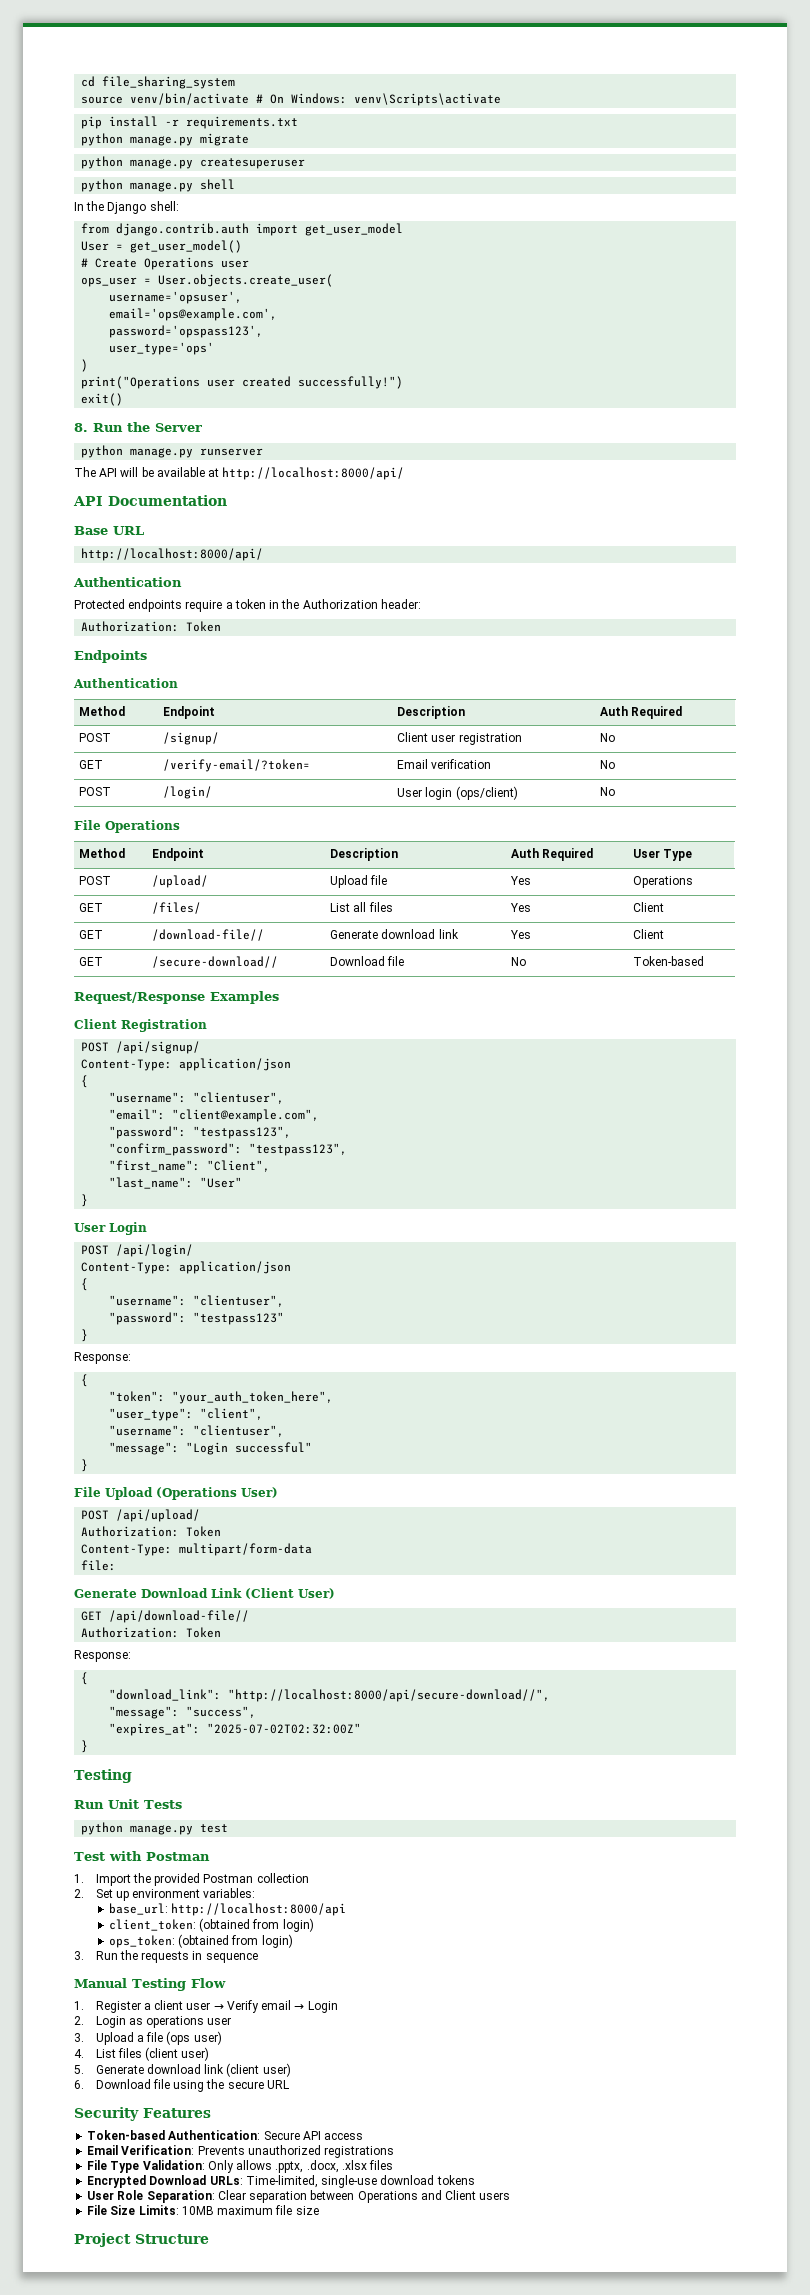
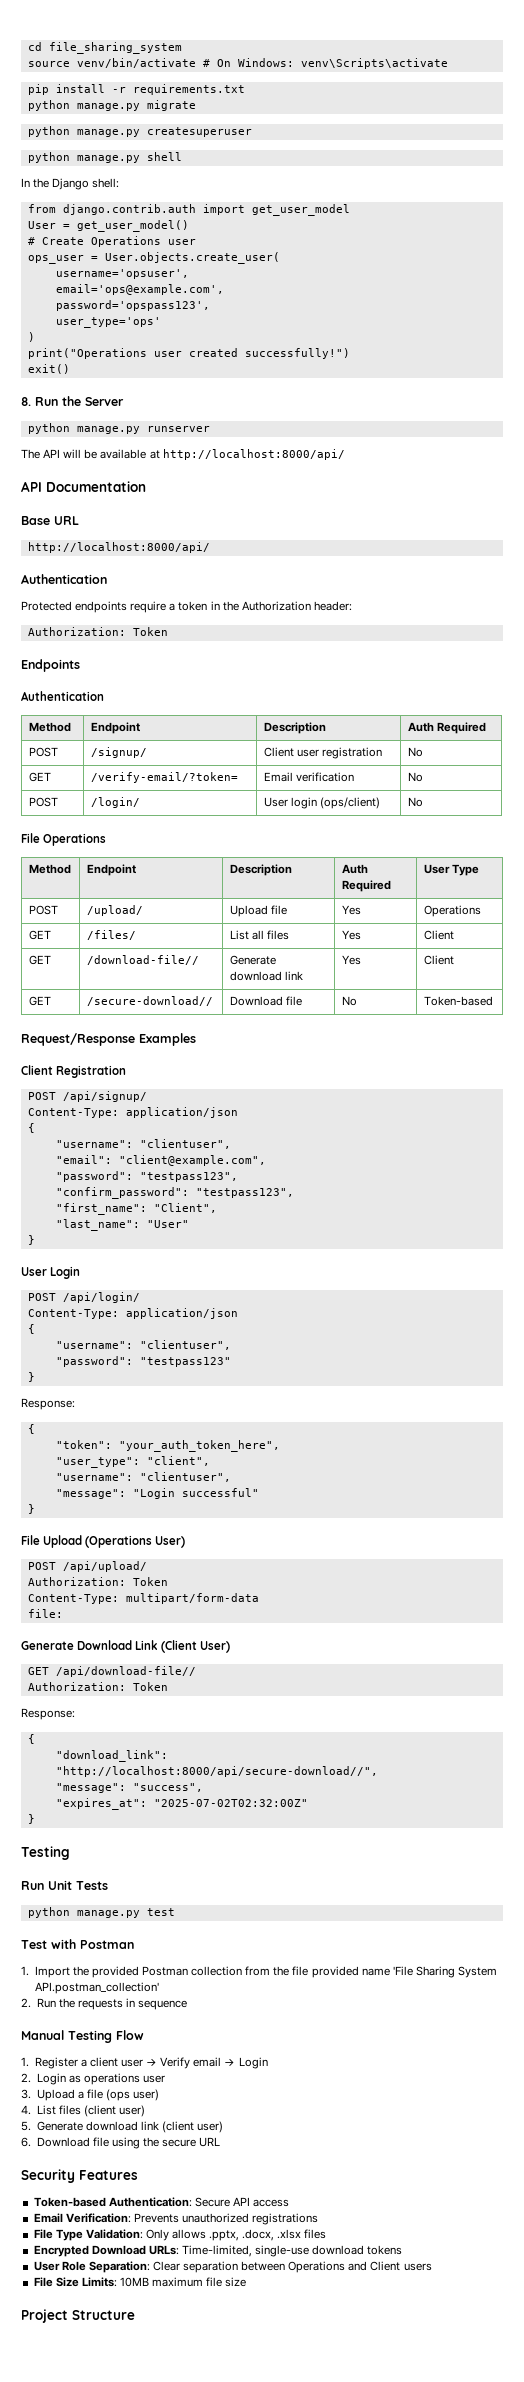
[74,1888,256,1901] [108,1903,347,1916] [108,1918,314,1932] [108,1934,293,1948] [74,1951,84,1960] // 2. Set up environment variables: // base_url: http://localhost:8000/api // client_token: (obtained from login) // ops_token: (obtained from login) // 3. -> [245,1966,498,1978] [34,1982,159,1994] [21,1998,31,2008] from the file provided name 'File Sharing System API.postman_collection' // 2.

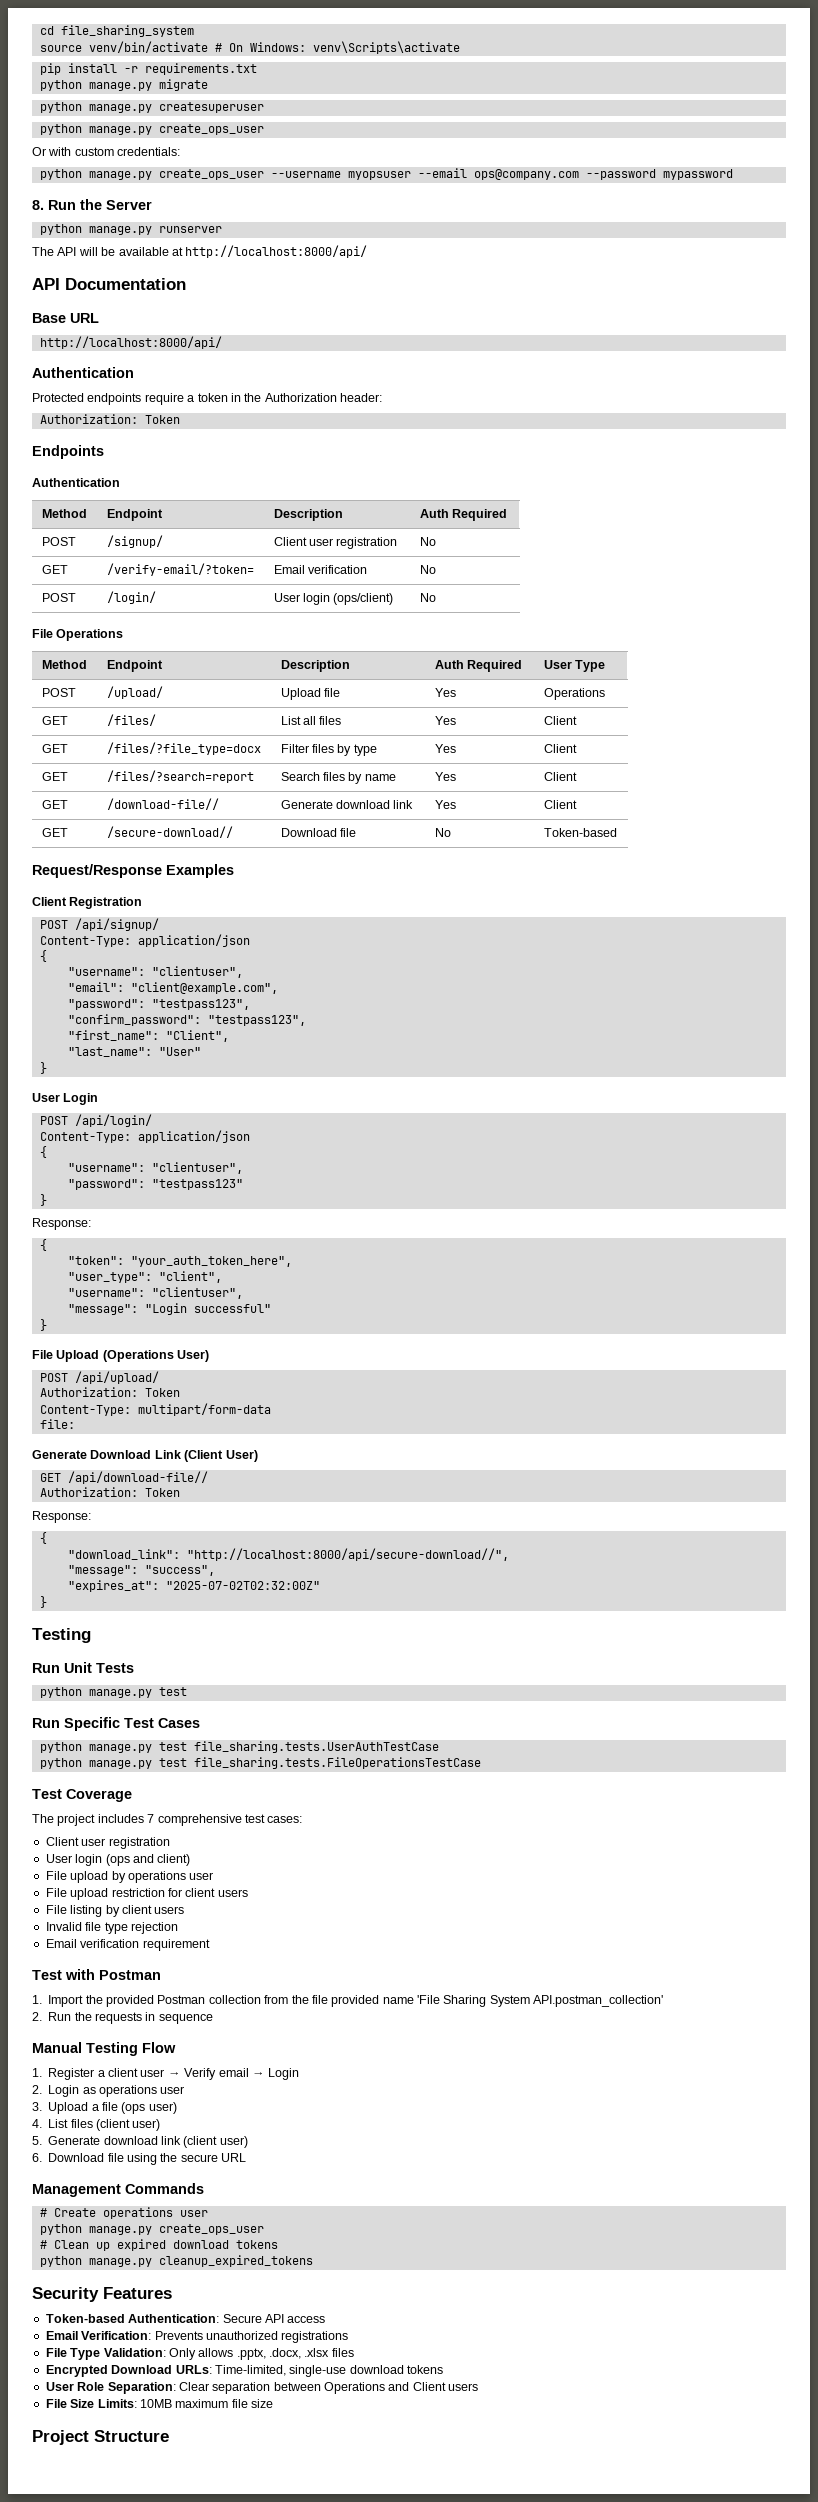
[146,152,182,161] [21,178,120,190] [27,204,350,216] [27,220,189,232] [27,236,196,247] [27,252,280,264] [55,269,189,279] [55,284,224,295] [55,300,210,311] [55,317,161,328] [27,332,35,342] [27,348,350,359] [27,364,70,374] shell // In the Django shell: // from django.contrib.auth import get_user_model // User = get_user_model() // # Create Operations user // ops_user = User.objects.create_user( // username='opsuser', // email='ops@example.com', // password='opspass123', // user_type='ops' // ) // print("Operations user created successfully!") // exit() -> [158,124,264,135] [32,147,181,156] [39,168,733,180] create_ops_user // Or with custom credentials: // python manage.py create_ops_user --username myopsuser --email ops@company.com --password mypassword
(454, 935) none -> [41,744,68,753] [106,742,261,755] [280,744,377,756] [434,744,456,753] [543,744,577,753] [41,772,68,781] [106,770,254,783] [280,772,396,784] [434,772,456,781] [543,772,577,781] // GET | /files/?file_type=docx | Filter files by type | Yes | Client // GET | /files/?search=report | Search files by name | Yes | Client
(175, 1912) none -> [32,1717,200,1731] [39,1741,439,1753] [39,1757,481,1769] [32,1789,132,1802] [32,1814,303,1826] [45,1837,170,1849] [45,1854,191,1866] [45,1871,214,1883] [45,1888,248,1900] [45,1905,185,1917] [45,1922,178,1934] [45,1939,210,1951] // Run Specific Test Cases // python manage.py test file_sharing.tests.UserAuthTestCase // python manage.py test file_sharing.tests.FileOperationsTestCase // Test Coverage // The project includes 7 comprehensive test cases: // Client user registration // User login (ops and client) // File upload by operations user // File upload restriction for client users // File listing by client users // Invalid file type rejection // Email verification requirement
(221, 2142) none -> [32,2183,204,2197] [39,2207,208,2219] [39,2224,264,2235] [39,2239,278,2251] [39,2255,313,2267] // Management Commands // # Create operations user // python manage.py create_ops_user // # Clean up expired download tokens // python manage.py cleanup_expired_tokens

